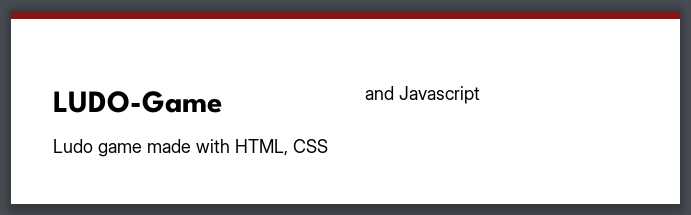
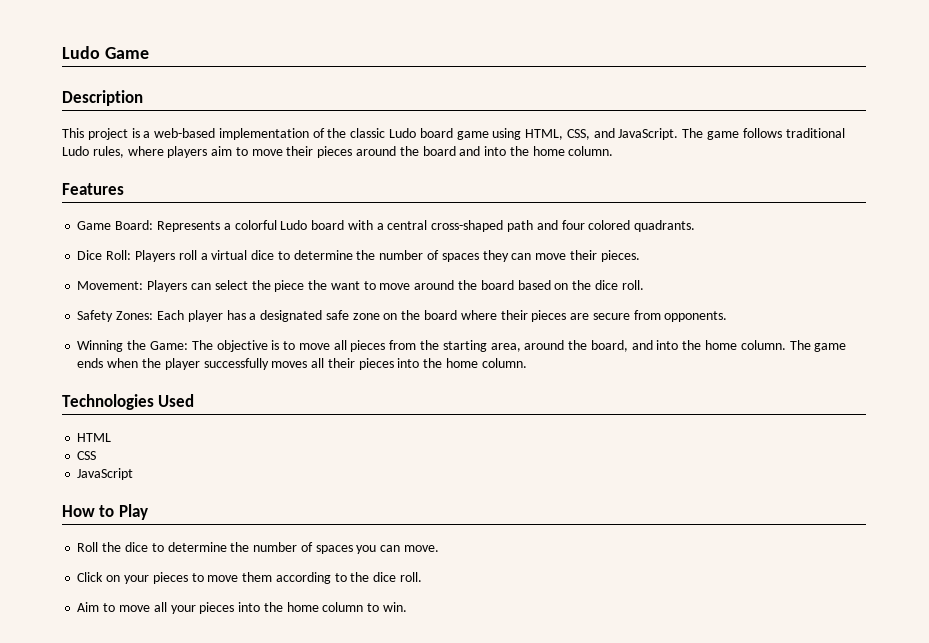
[53,91,222,113] [53,139,328,157] [365,86,480,104] LUDO-Game // Ludo game made with HTML, CSS and Javascript -> [62,46,149,59] [62,90,143,106] [62,128,845,140] [62,146,614,158] [62,183,124,195] [77,220,696,232] [77,250,640,262] [77,280,644,292] [77,310,728,322] [77,340,847,352] [77,358,527,370] [62,394,195,410] [77,433,112,442] [77,451,97,460] [77,468,134,480] [62,504,148,520] [77,542,439,554] [77,572,422,584] [77,602,407,614] Ludo Game // Description // This project is a web-based implementation of the classic Ludo board game using HTML, CSS, and JavaScript. The game follows traditional Ludo rules, where players aim to move their pieces around the board and into the home column. // Features // Game Board: Represents a colorful Ludo board with a central cross-shaped path and four colored quadrants. // Dice Roll: Players roll a virtual dice to determine the number of spaces they can move their pieces. // Movement: Players can select the piece the want to move around the board based on the dice roll. // Safety Zones: Each player has a designated safe zone on the board where their pieces are secure from opponents. // Winning the Game: The objective is to move all pieces from the starting area, around the board, and into the home column. The game ends when the player successfully moves all their pieces into the home column. // Technologies Used // HTML // CSS // JavaScript // How to Play // Roll the dice to determine the number of spaces you can move. // Click on your pieces to move them according to the dice roll. // Aim to move all your pieces into the home column to win.

